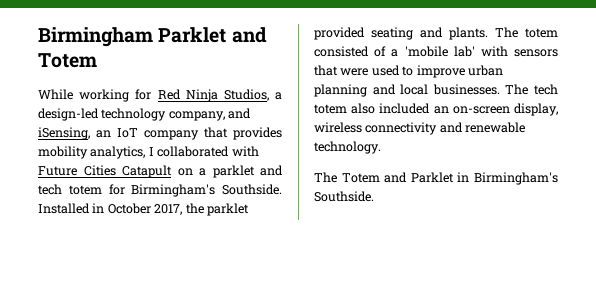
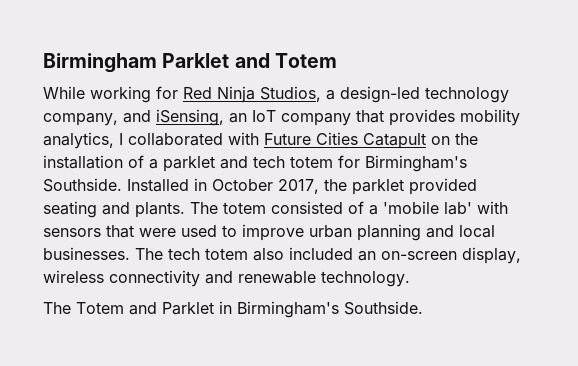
(193, 172) none -> [455,133,478,145] [43,155,144,169] the installation of

